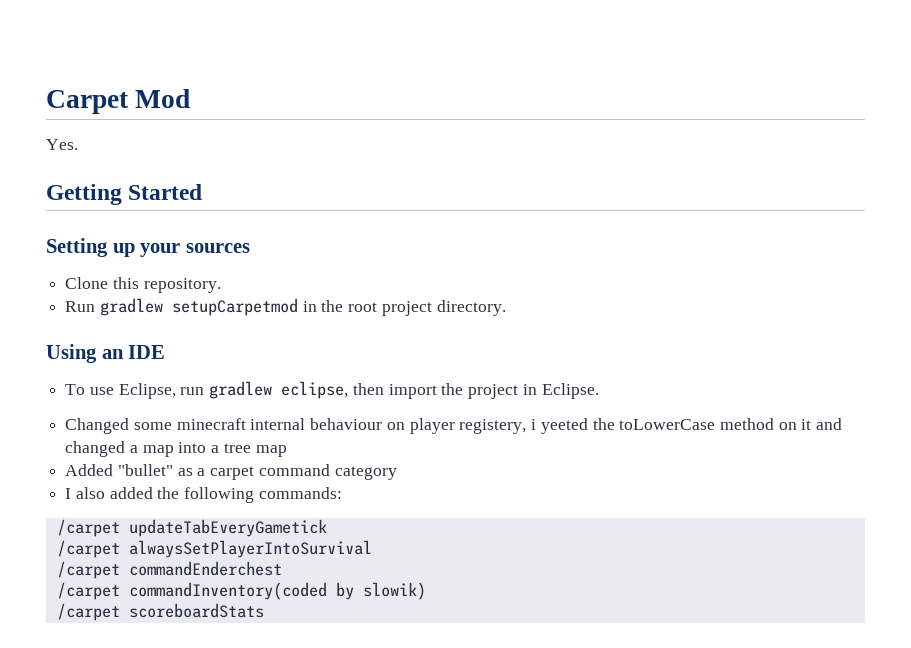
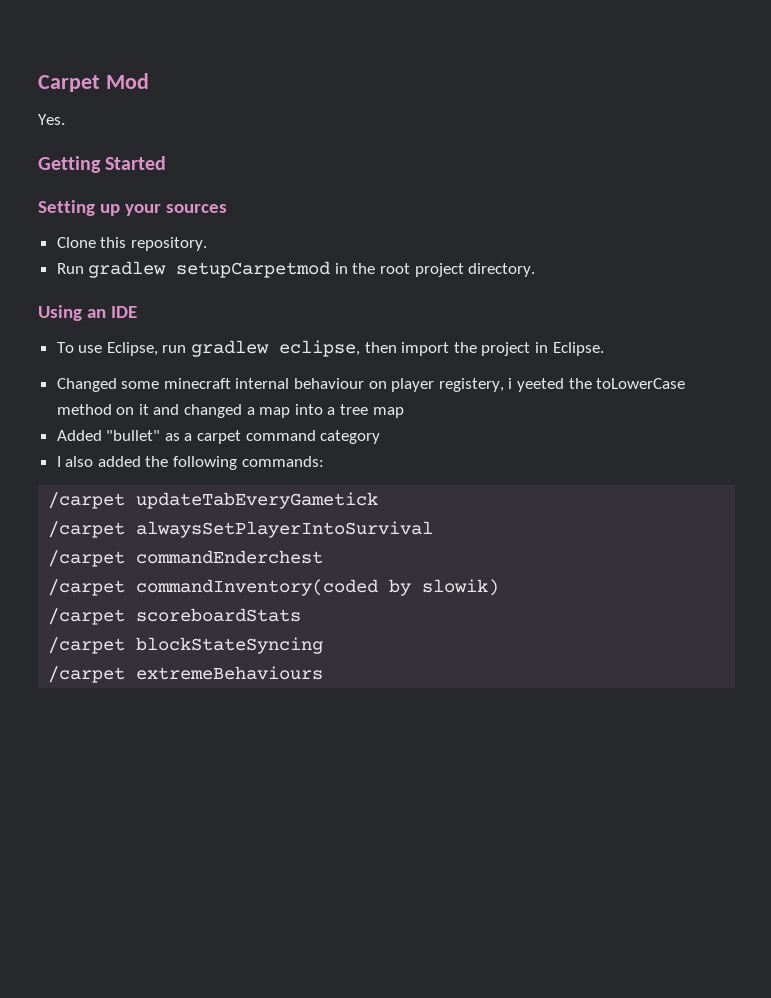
(264, 610) none -> [48,637,324,654] [48,666,324,683] // /carpet blockStateSyncing // /carpet extremeBehaviours

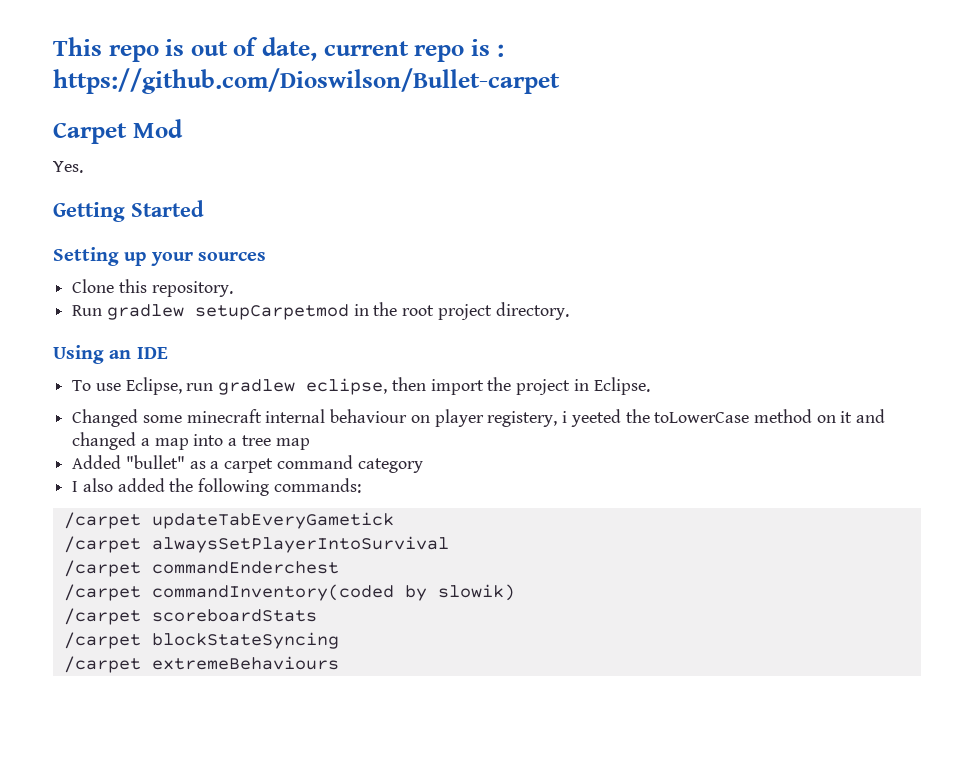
(38, 83) none -> [53,37,504,62] [53,68,560,94] This repo is out of date, current repo is : https://github.com/Dioswilson/Bullet-carpet //

